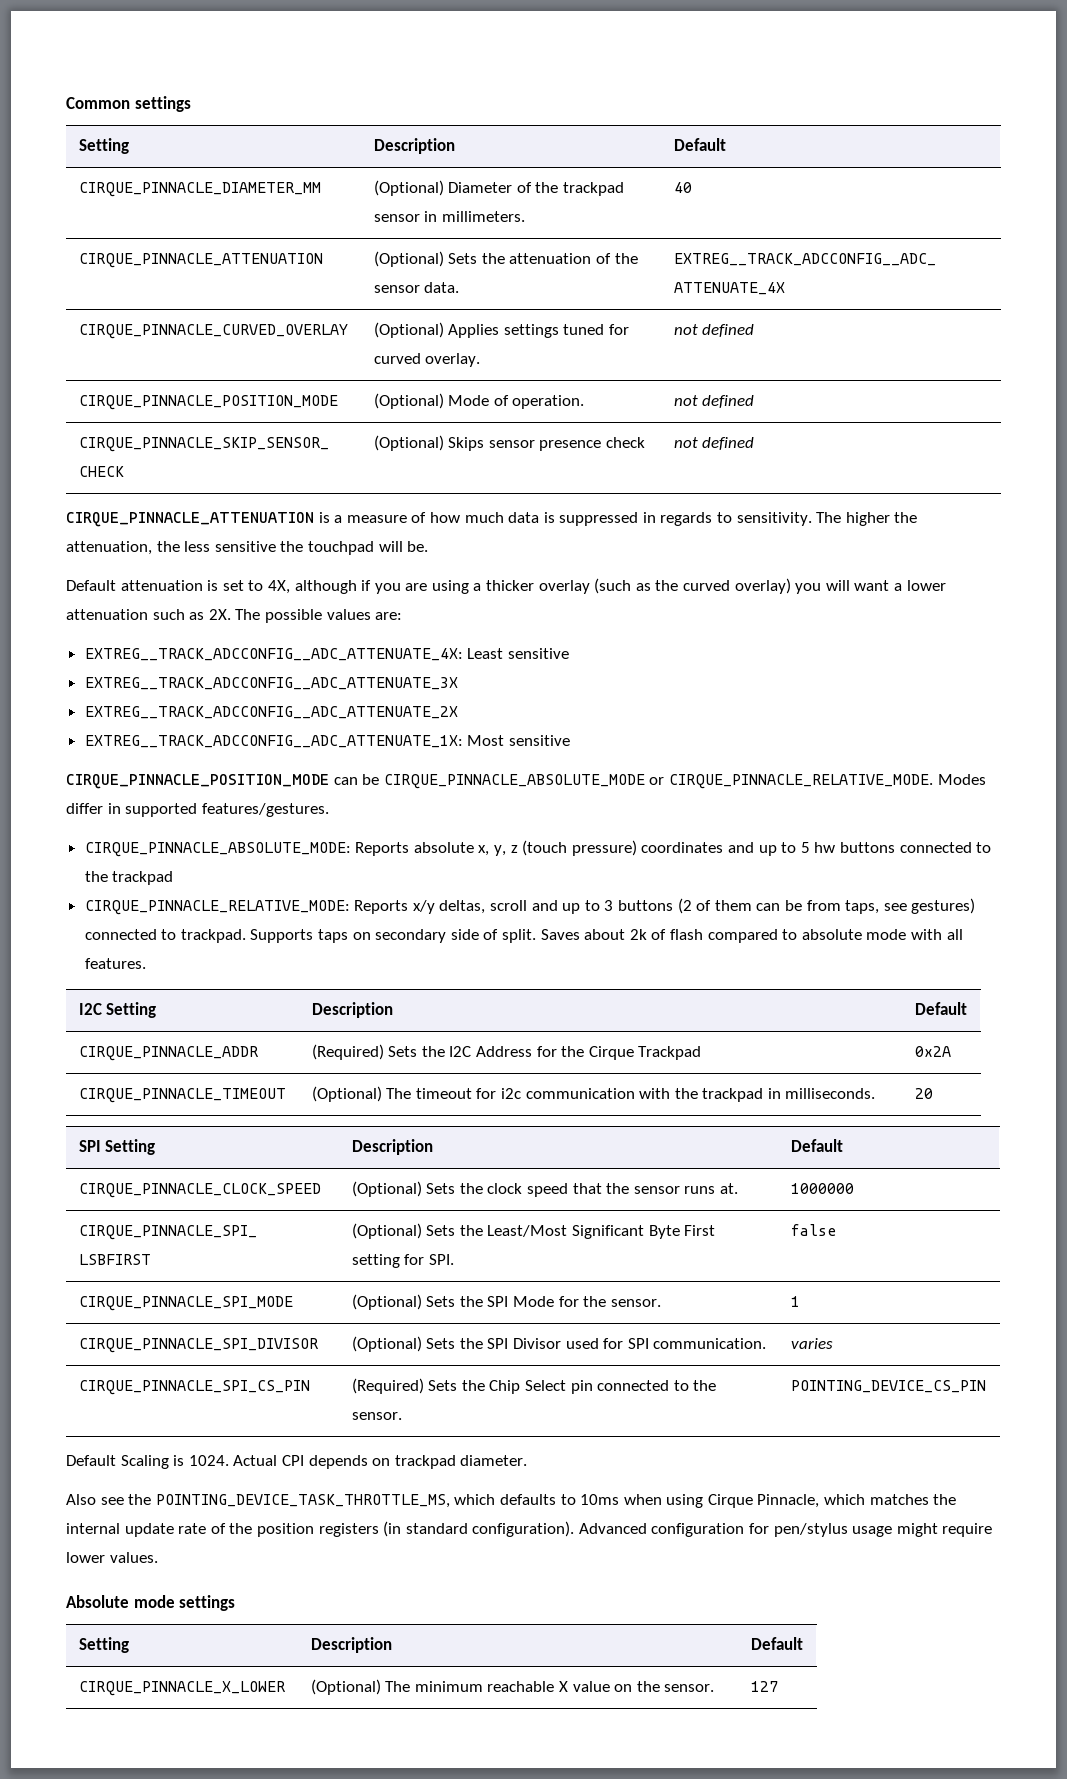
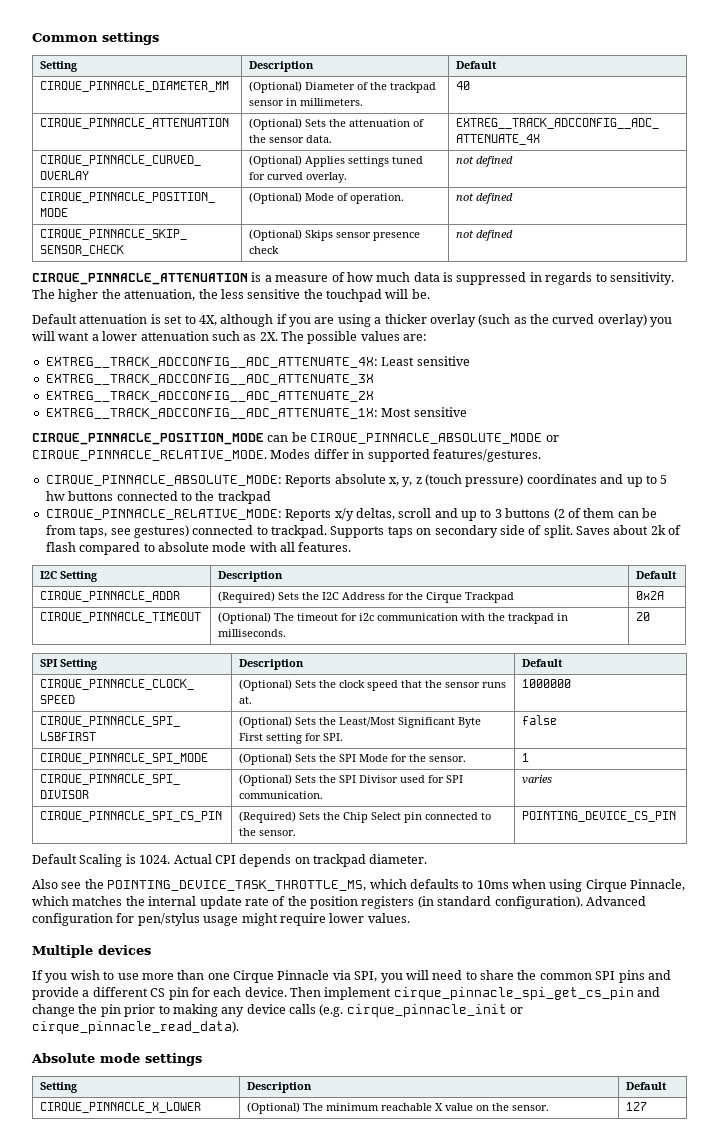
(158, 1557) none -> [32,945,151,958] [32,970,671,983] [32,987,661,1000] [32,1004,524,1017] [32,1021,239,1034] // Multiple devices // If you wish to use more than one Cirque Pinnacle via SPI, you will need to share the common SPI pins and provide a different CS pin for each device. Then implement cirque_pinnacle_spi_get_cs_pin and change the pin prior to making any device calls (e.g. cirque_pinnacle_init or cirque_pinnacle_read_data).

